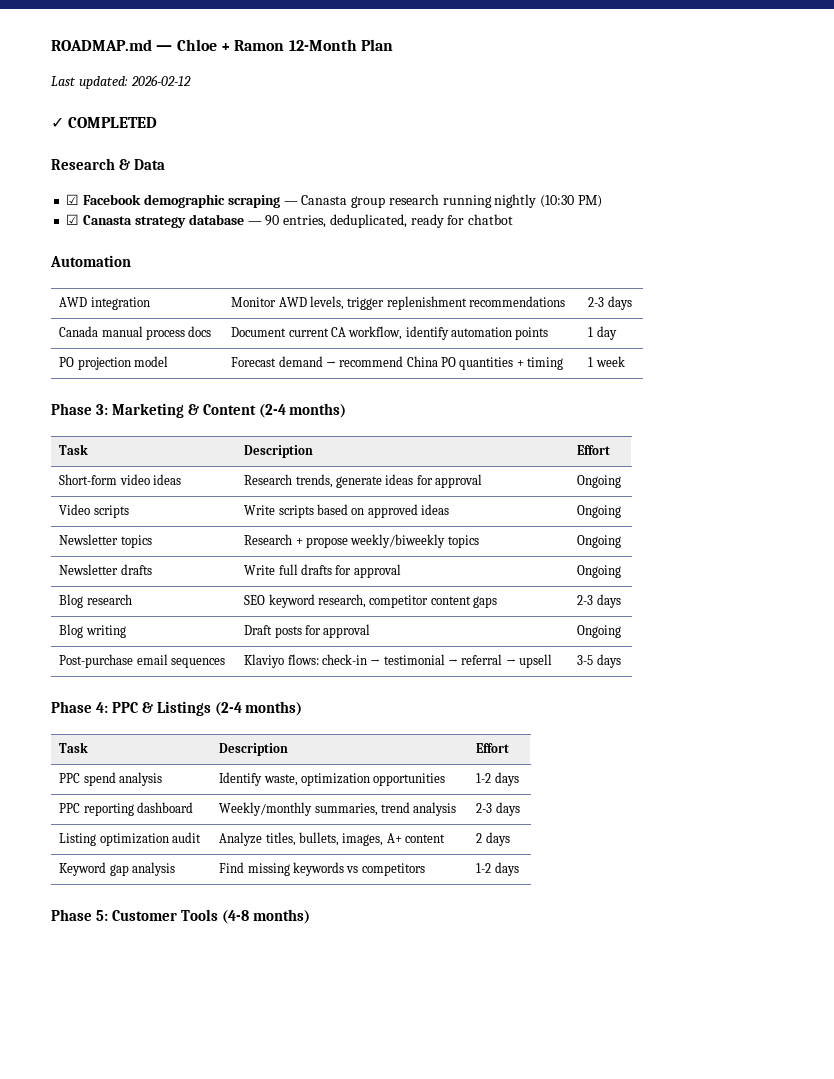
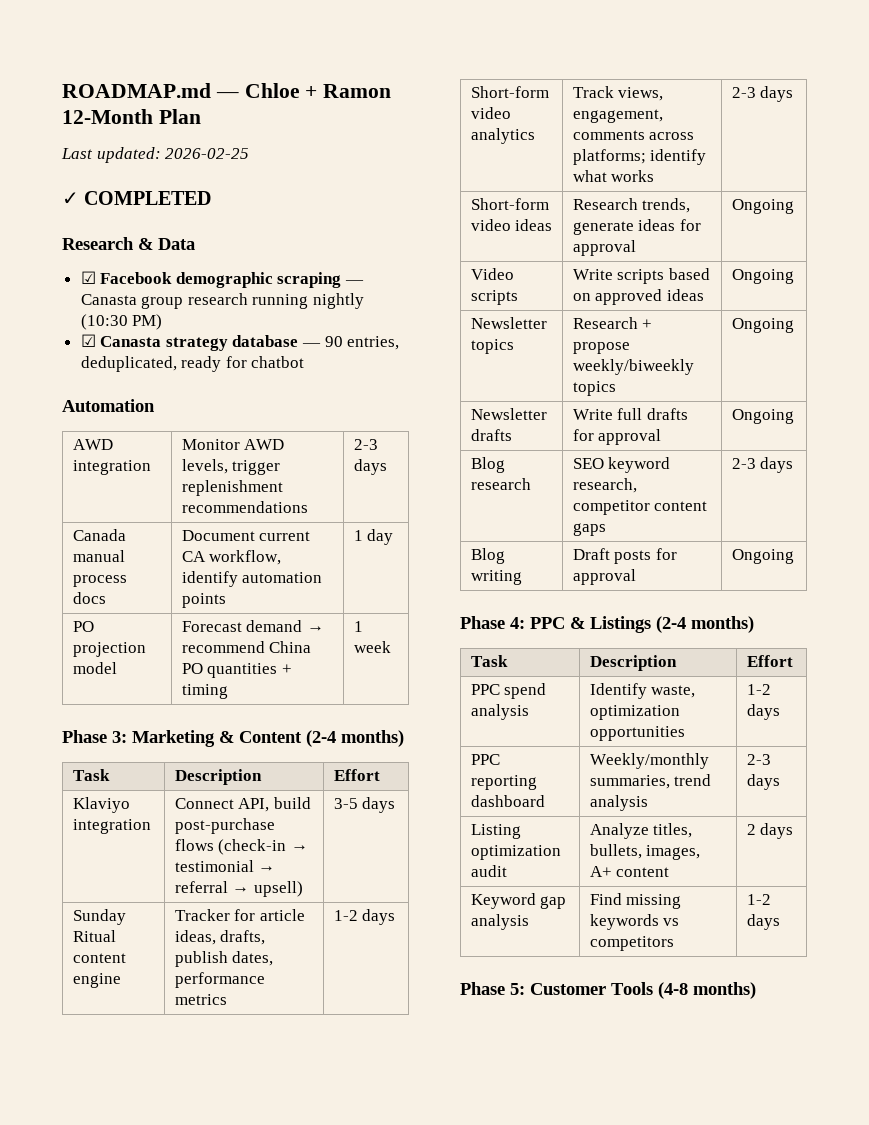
[130,75,191,86] 2026-02-12 -> [165,148,250,159] 2026-02-25
(611, 450) none -> [72,797,130,813] [72,819,151,834] [174,797,311,812] [174,818,275,834] [174,839,308,855] [174,860,276,872] [174,881,303,897] [333,797,396,813] [72,909,126,925] [72,930,116,942] [72,953,126,963] [72,973,121,988] [174,909,305,921] [174,930,266,945] [174,951,274,967] [174,972,265,988] [174,994,227,1005] [333,909,396,925] [470,86,549,98] [470,107,511,119] [470,128,535,144] [572,86,664,101] [572,109,663,123] [572,130,695,140] [572,149,707,165] [572,170,655,182] [731,86,794,102] // Klaviyo integration | Connect API, build post-purchase flows (check-in → testimonial → referral → upsell) | 3-5 days // Sunday Ritual content engine | Tracker for article ideas, drafts, publish dates, performance metrics | 1-2 days // Short-form video analytics | Track views, engagement, comments across platforms; identify what works | 2-3 days
[59,654,225,668] [244,654,553,668] [577,654,621,668] // Post-purchase email sequences | Klaviyo flows: check-in → testimonial → referral → upsell | 3-5 days -> (794, 556) none

